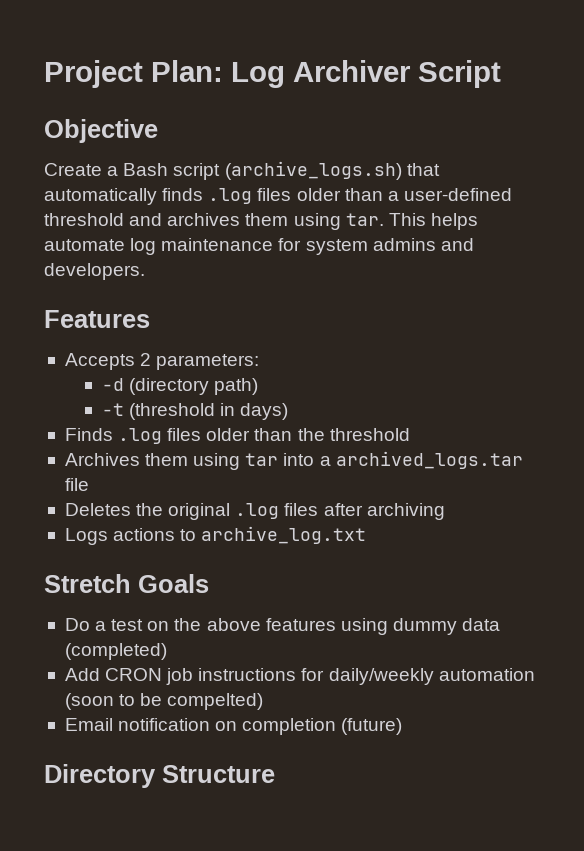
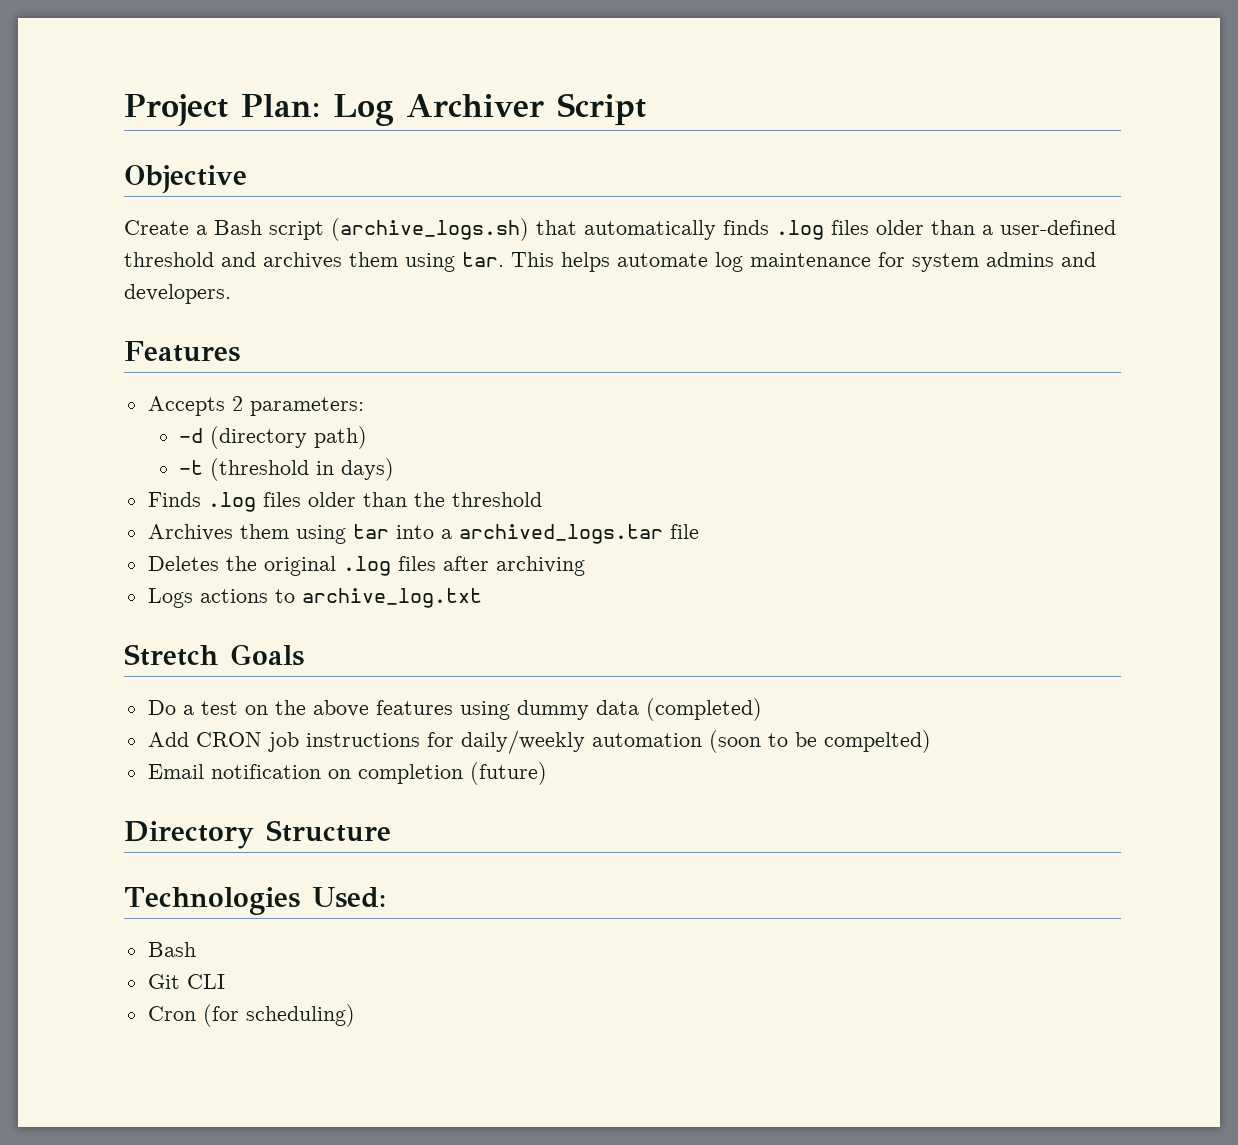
(275, 774) none -> [124,887,386,915] [147,942,196,957] [147,974,225,989] [147,1004,355,1027] // Technologies Used: // Bash // Git CLI // Cron (for scheduling)

